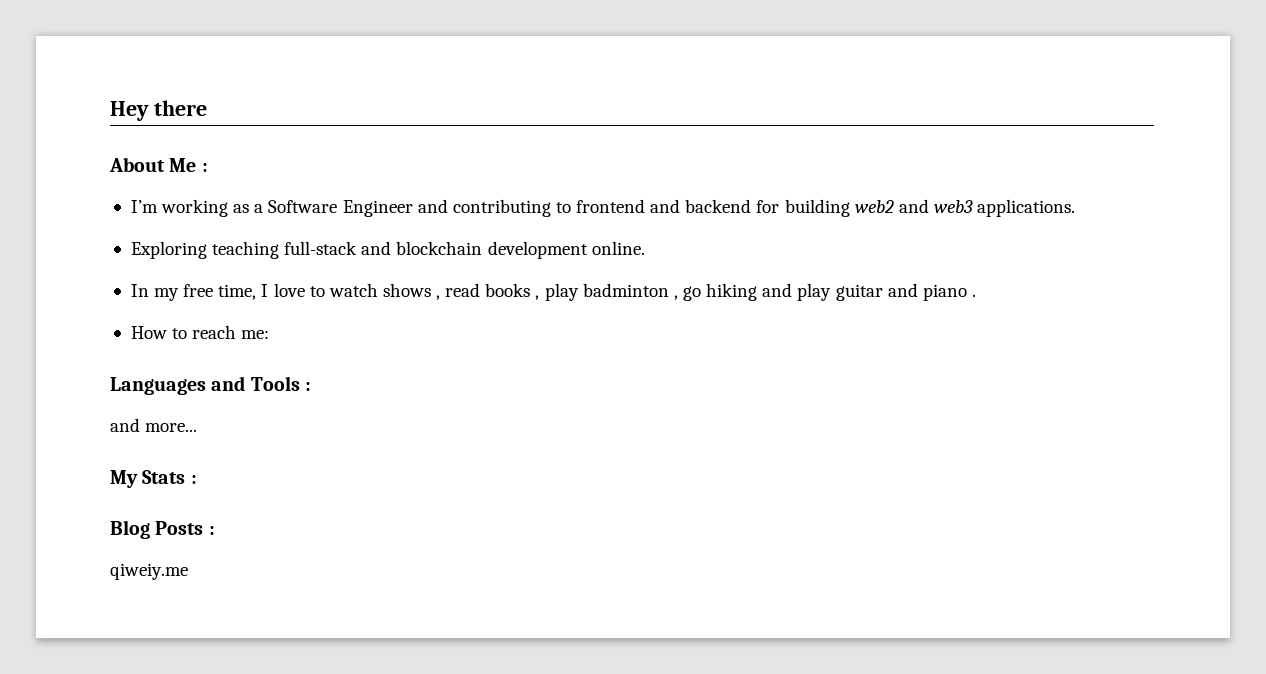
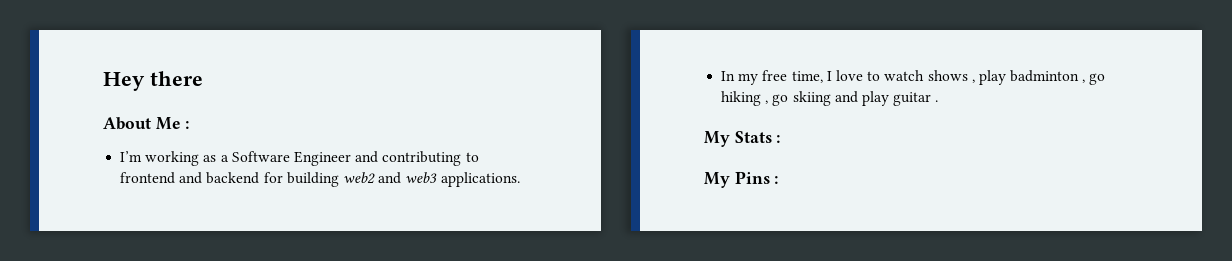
[130,241,645,259] // Exploring teaching full-stack and blockchain development online. -> (520, 179) none
[445,283,540,300] read books , -> (975, 81) none
(758, 292) none -> [765,91,831,106] , go skiing
[887,283,967,301] and piano -> (932, 99) none
[130,325,270,339] [110,376,312,395] [110,418,198,432] // How to reach me: // Languages and Tools : // and more... -> (939, 101) none
[110,520,215,539] [110,563,188,580] Blog Posts : // qiweiy.me -> [704,171,779,188] My Pins :

